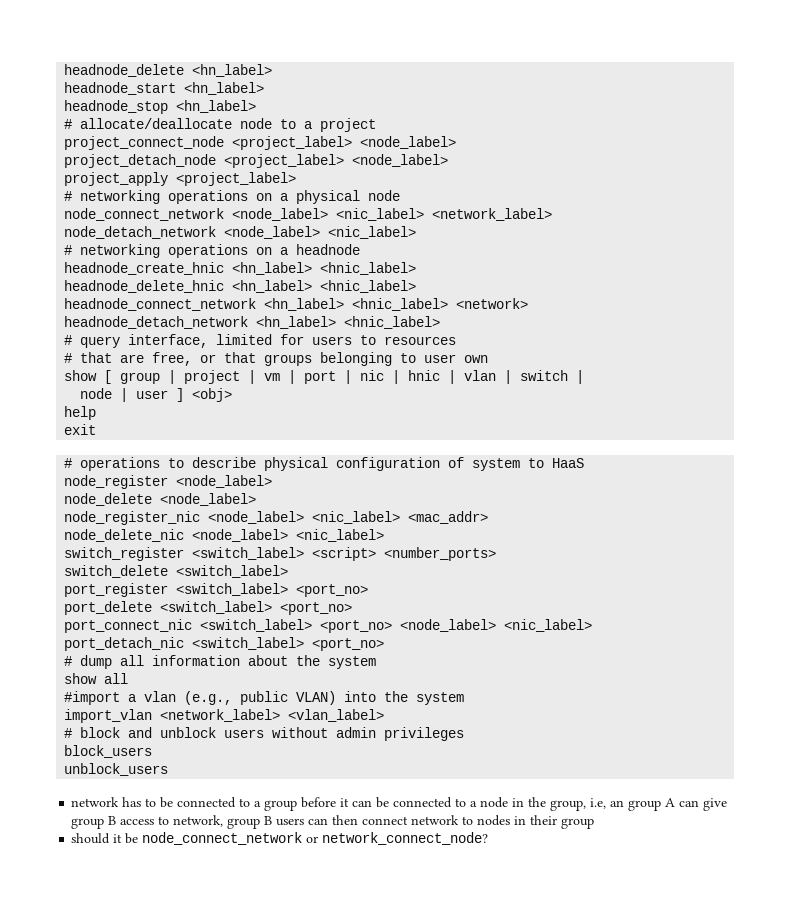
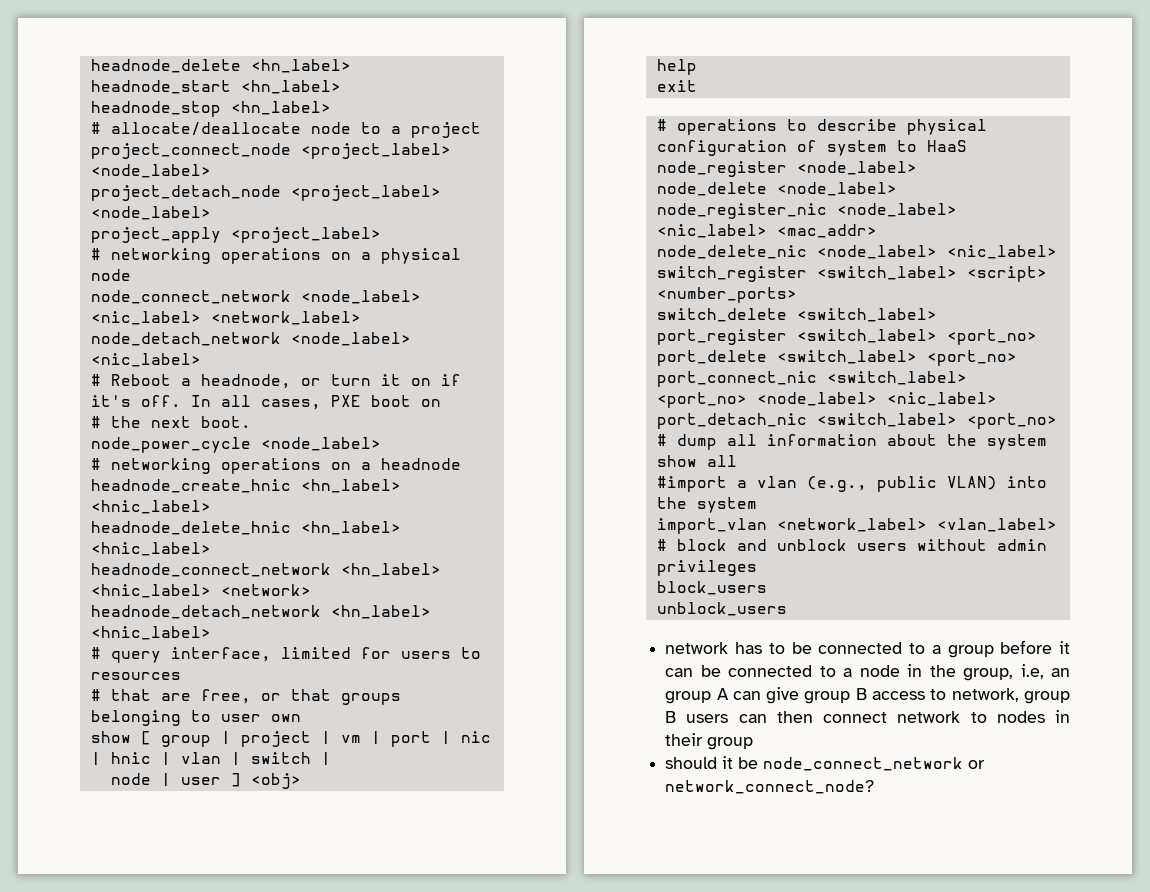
(417, 232) none -> [90,374,461,389] [90,395,441,410] [90,416,251,428] [90,437,381,453] // # Reboot a headnode, or turn it on if it's off. In all cases, PXE boot on // # the next boot. // node_power_cycle <node_label>

